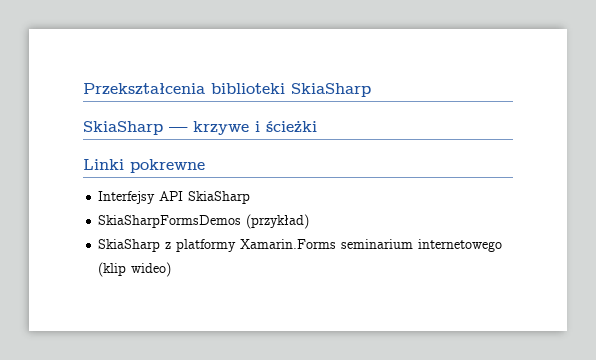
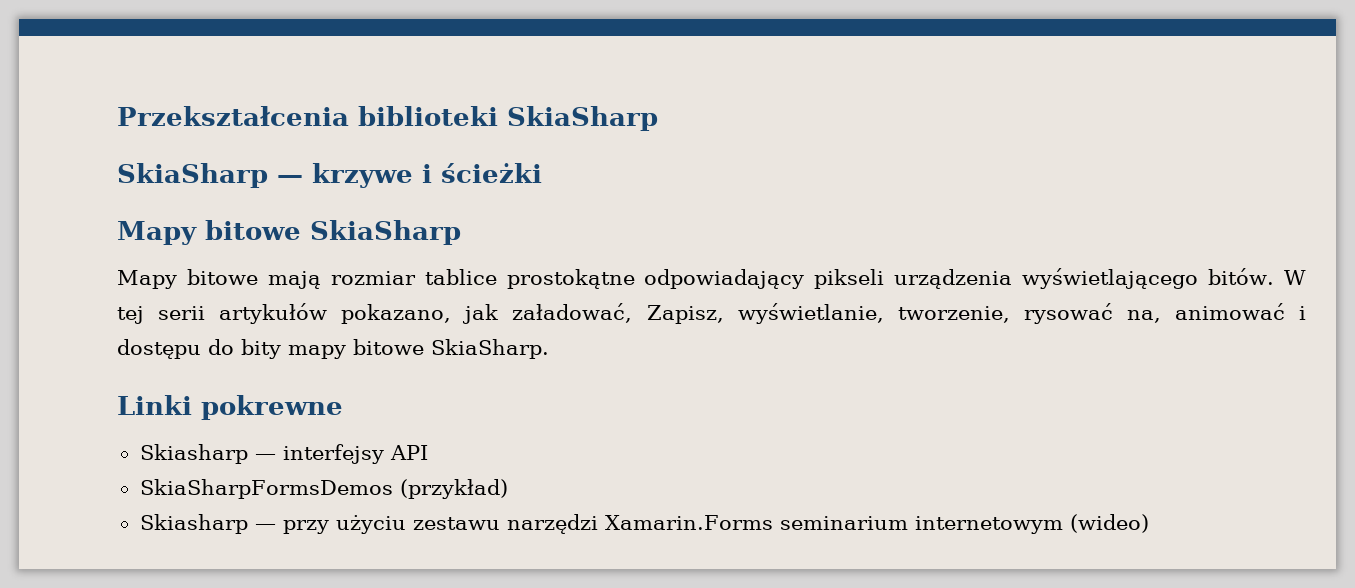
(317, 127) none -> [117,220,461,245] [117,268,1306,289] [117,303,1306,324] [117,339,549,359] // Mapy bitowe SkiaSharp // Mapy bitowe mają rozmiar tablice prostokątne odpowiadający pikseli urządzenia wyświetlającego bitów. W tej serii artykułów pokazano, jak załadować, Zapisz, wyświetlanie, tworzenie, rysować na, animować i dostępu do bity mapy bitowe SkiaSharp.
[98,191,156,204] Interfejsy -> [139,444,384,464] Skiasharp — interfejsy
[188,191,251,204] SkiaSharp -> (428, 452) none
[98,239,503,252] [98,262,172,277] SkiaSharp z platformy Xamarin.Forms seminarium internetowego (klip wideo) -> [139,514,1149,534] Skiasharp — przy użyciu zestawu narzędzi Xamarin.Forms seminarium internetowym (wideo)

